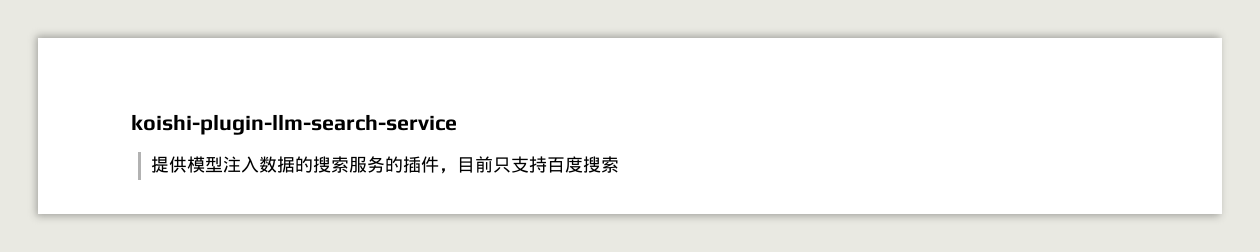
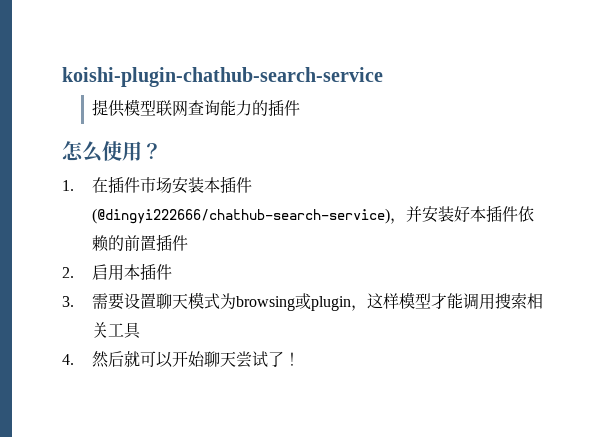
[131,114,457,135] koishi-plugin-llm-search-service -> [62,67,383,87] koishi-plugin-chathub-search-service
[222,156,619,174] 注入数据的搜索服务的插件，目前只支持百度搜索 -> [156,99,301,117] [62,141,162,163] [62,176,253,194] [92,205,535,224] [92,234,189,252] [62,263,173,281] [62,292,544,311] [92,322,142,339] [62,351,301,368] 联网查询能力的插件 // 怎么使用？ // 1.在插件市场安装本插件(@dingyi222666/chathub-search-service)，并安装好本插件依赖的前置插件 // 2.启用本插件 // 3.需要设置聊天模式为browsing或plugin，这样模型才能调用搜索相关工具 // 4.然后就可以开始聊天尝试了！

